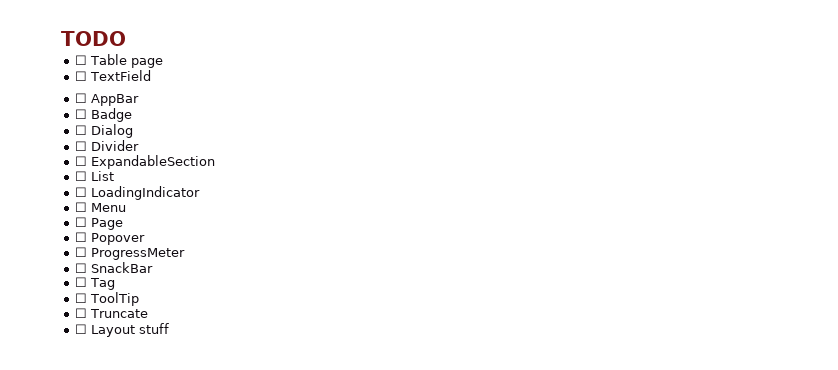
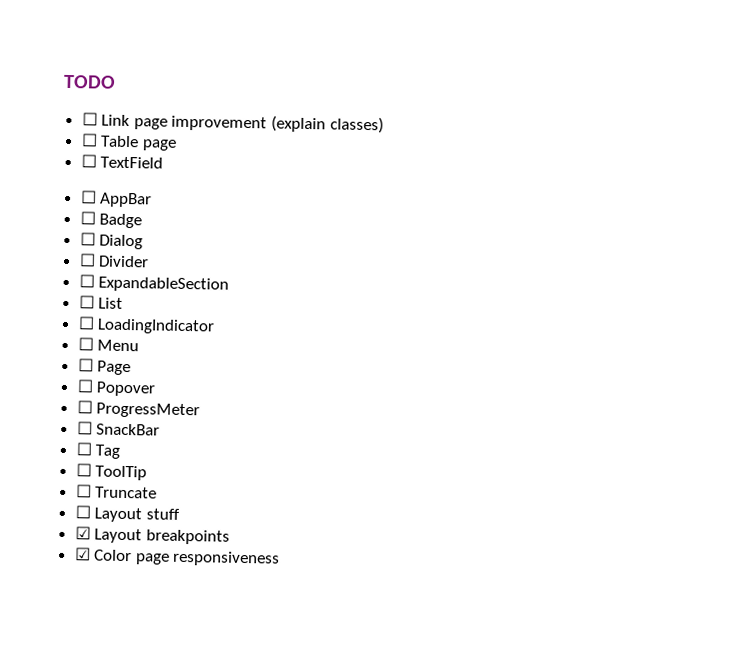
(126, 38) none -> [81,112,384,134] // ☐ Link page improvement (explain classes)
(169, 328) none -> [74,526,230,545] [74,547,281,567] // ☑ Layout breakpoints // ☑ Color page responsiveness

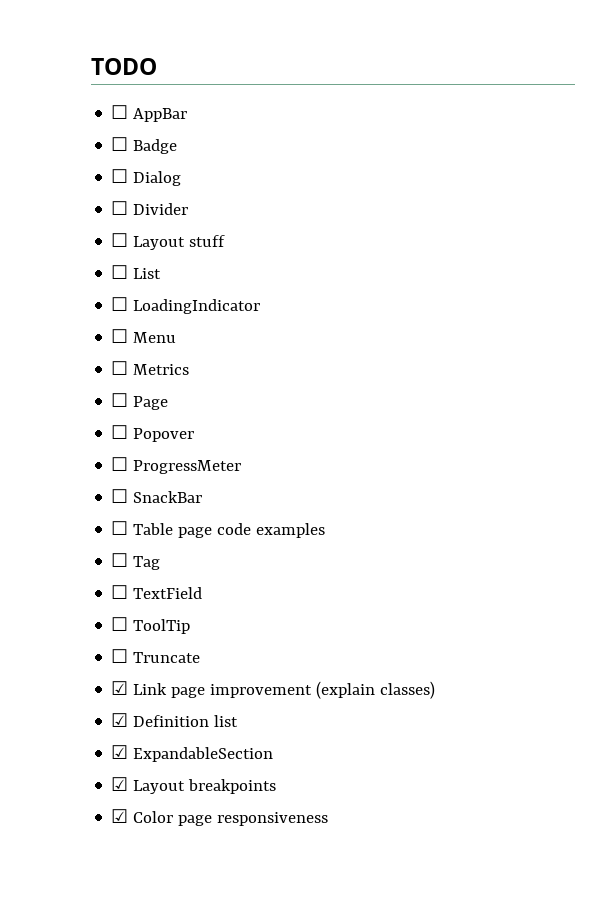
[81,112,384,134] [80,133,177,151] [80,154,164,169] // ☐ Link page improvement (explain classes) // ☐ Table page // ☐ TextField -> (157, 66) none
[98,276,230,293] ExpandableSection -> [133,235,226,250] Layout stuff
(140, 345) none -> [111,361,190,375] // ☐ Metrics
(161, 429) none -> [111,521,326,538] // ☐ Table page code examples
(121, 451) none -> [111,585,203,599] // ☐ TextField
[74,505,180,523] ☐ Layout stuff -> [111,681,436,699] [111,713,239,727] [111,745,274,762] ☑ Link page improvement (explain classes) // ☑ Definition list // ☑ ExpandableSection

